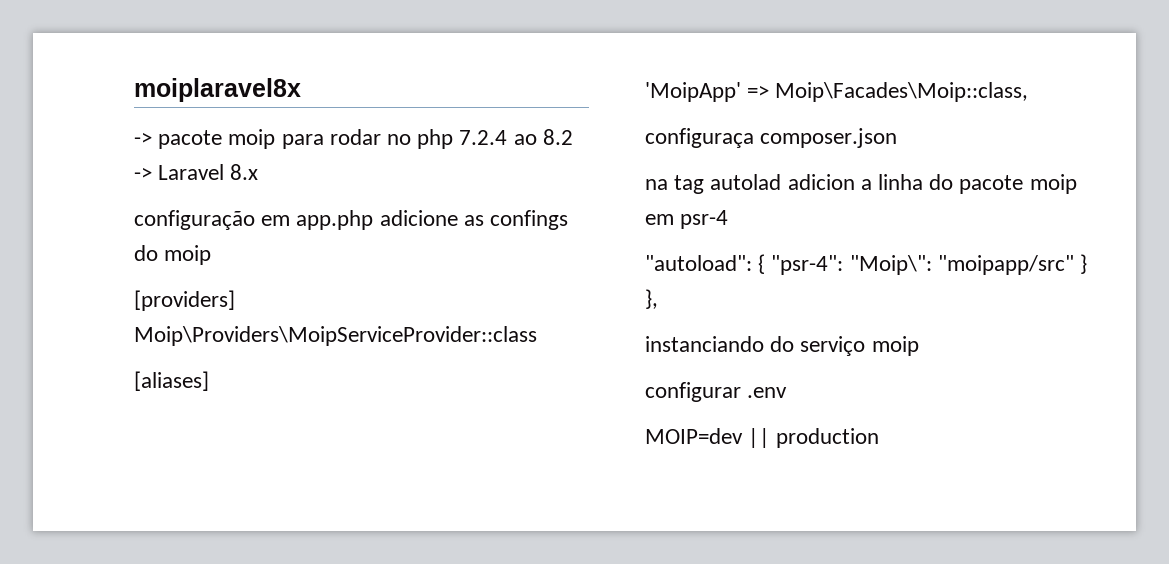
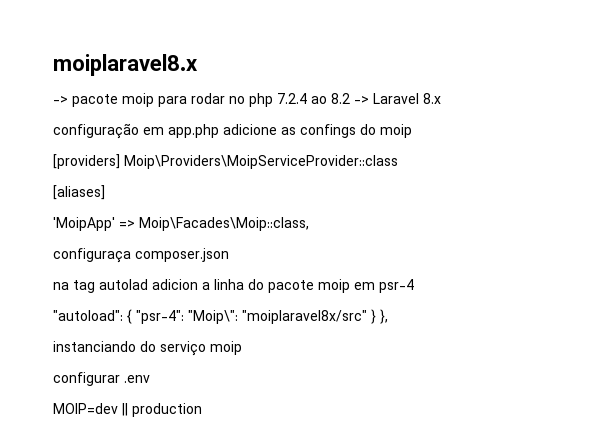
[134,78,301,102] moiplaravel8x -> [53,54,198,76] moiplaravel8.x
[937,255,1074,275] "moipapp/src" -> [242,310,367,324] "moiplaravel8x/src"

